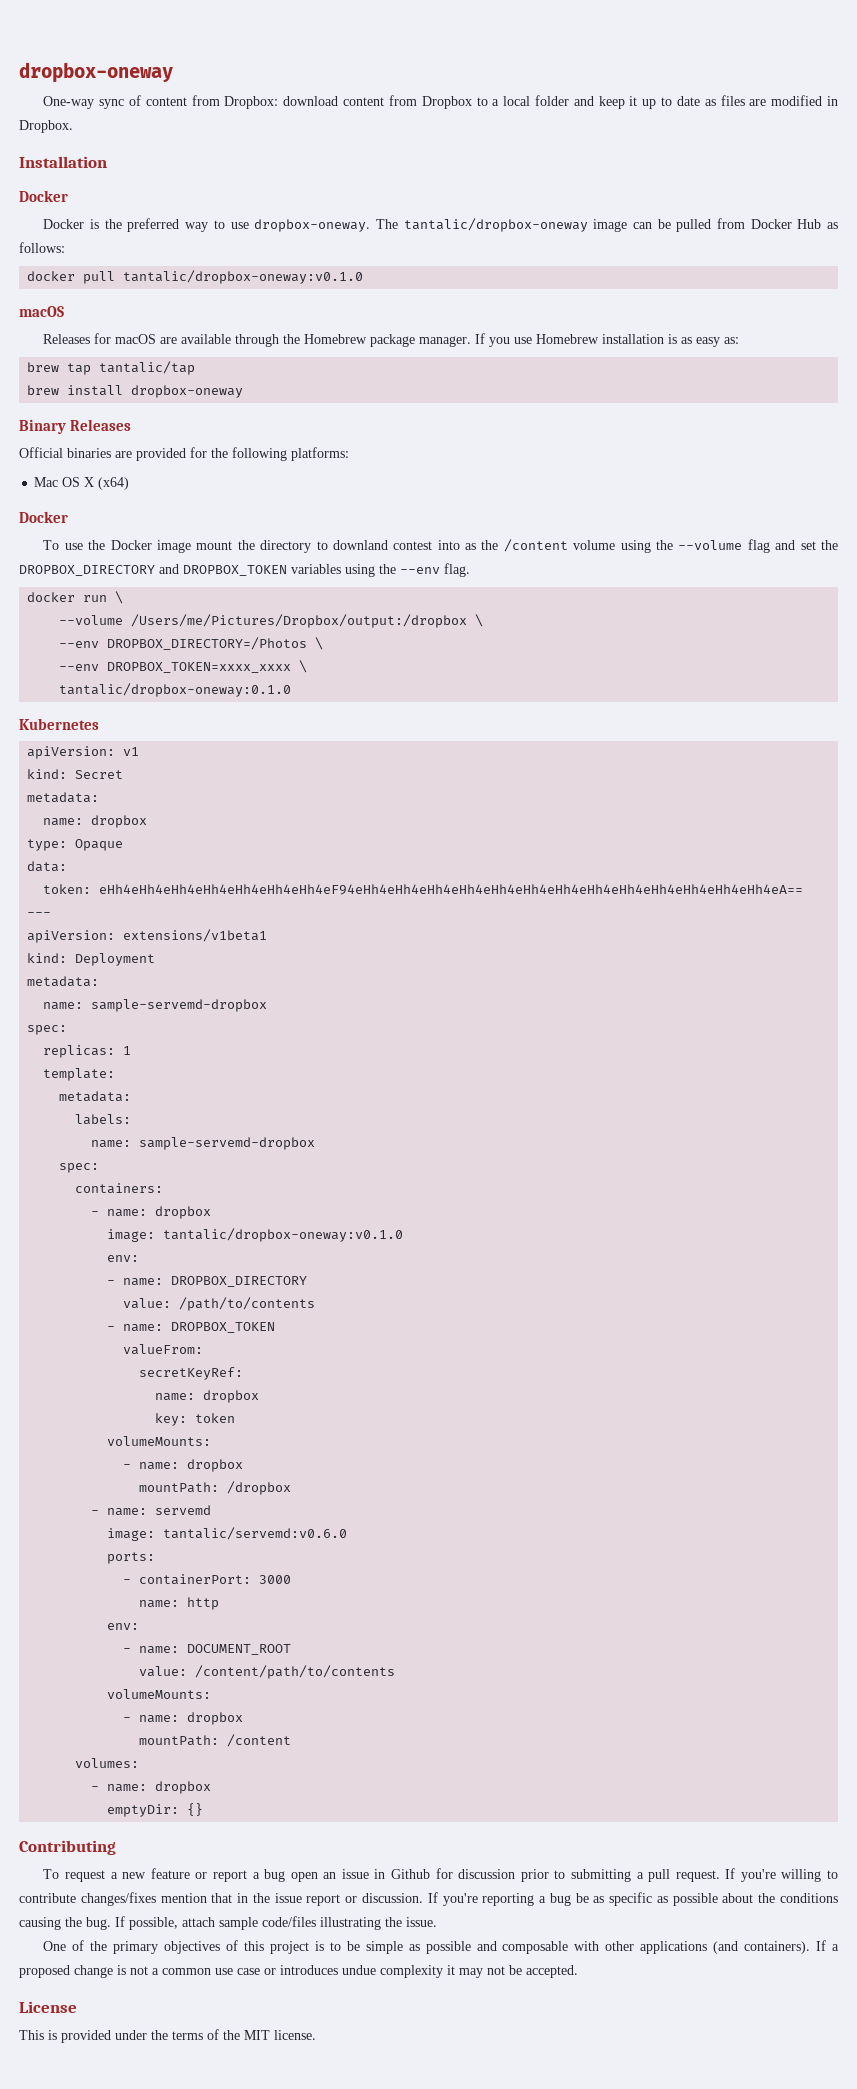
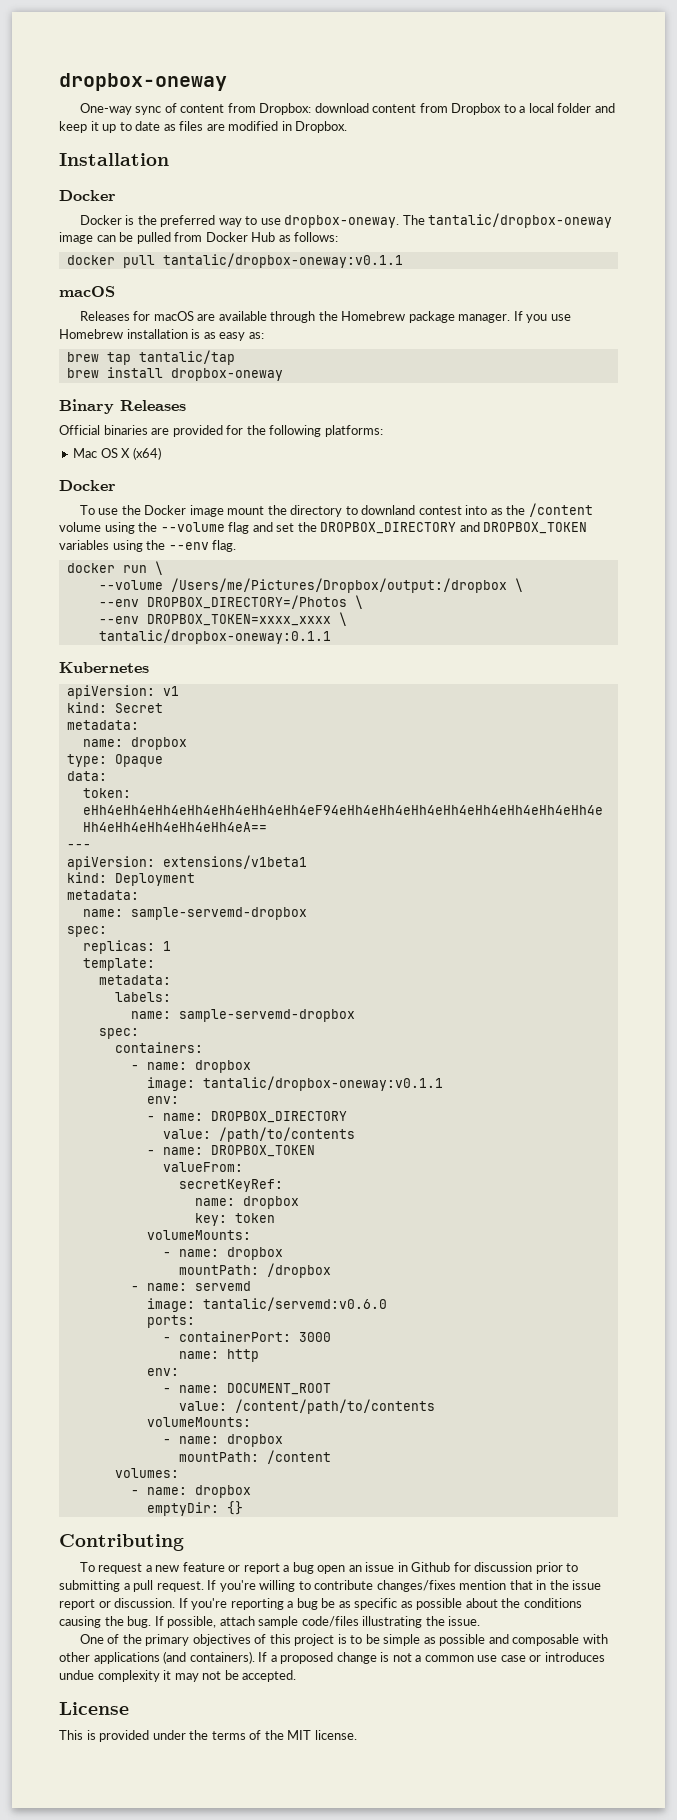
[123,270,364,284] tantalic/dropbox-oneway:v0.1.0 -> [162,253,403,268] tantalic/dropbox-oneway:v0.1.1
[59,683,292,697] tantalic/dropbox-oneway:0.1.0 -> [98,629,331,644] tantalic/dropbox-oneway:0.1.1
[163,1228,404,1242] tantalic/dropbox-oneway:v0.1.0 -> [202,1076,443,1091] tantalic/dropbox-oneway:v0.1.1

